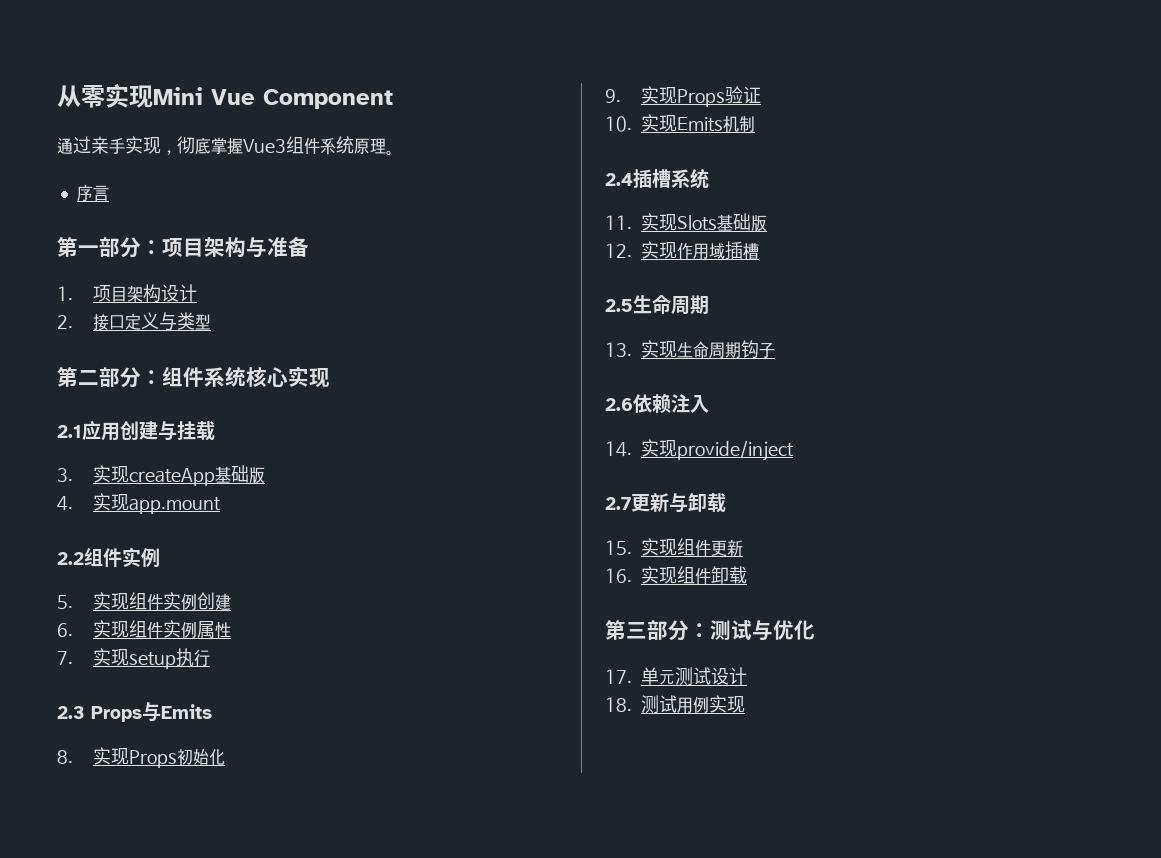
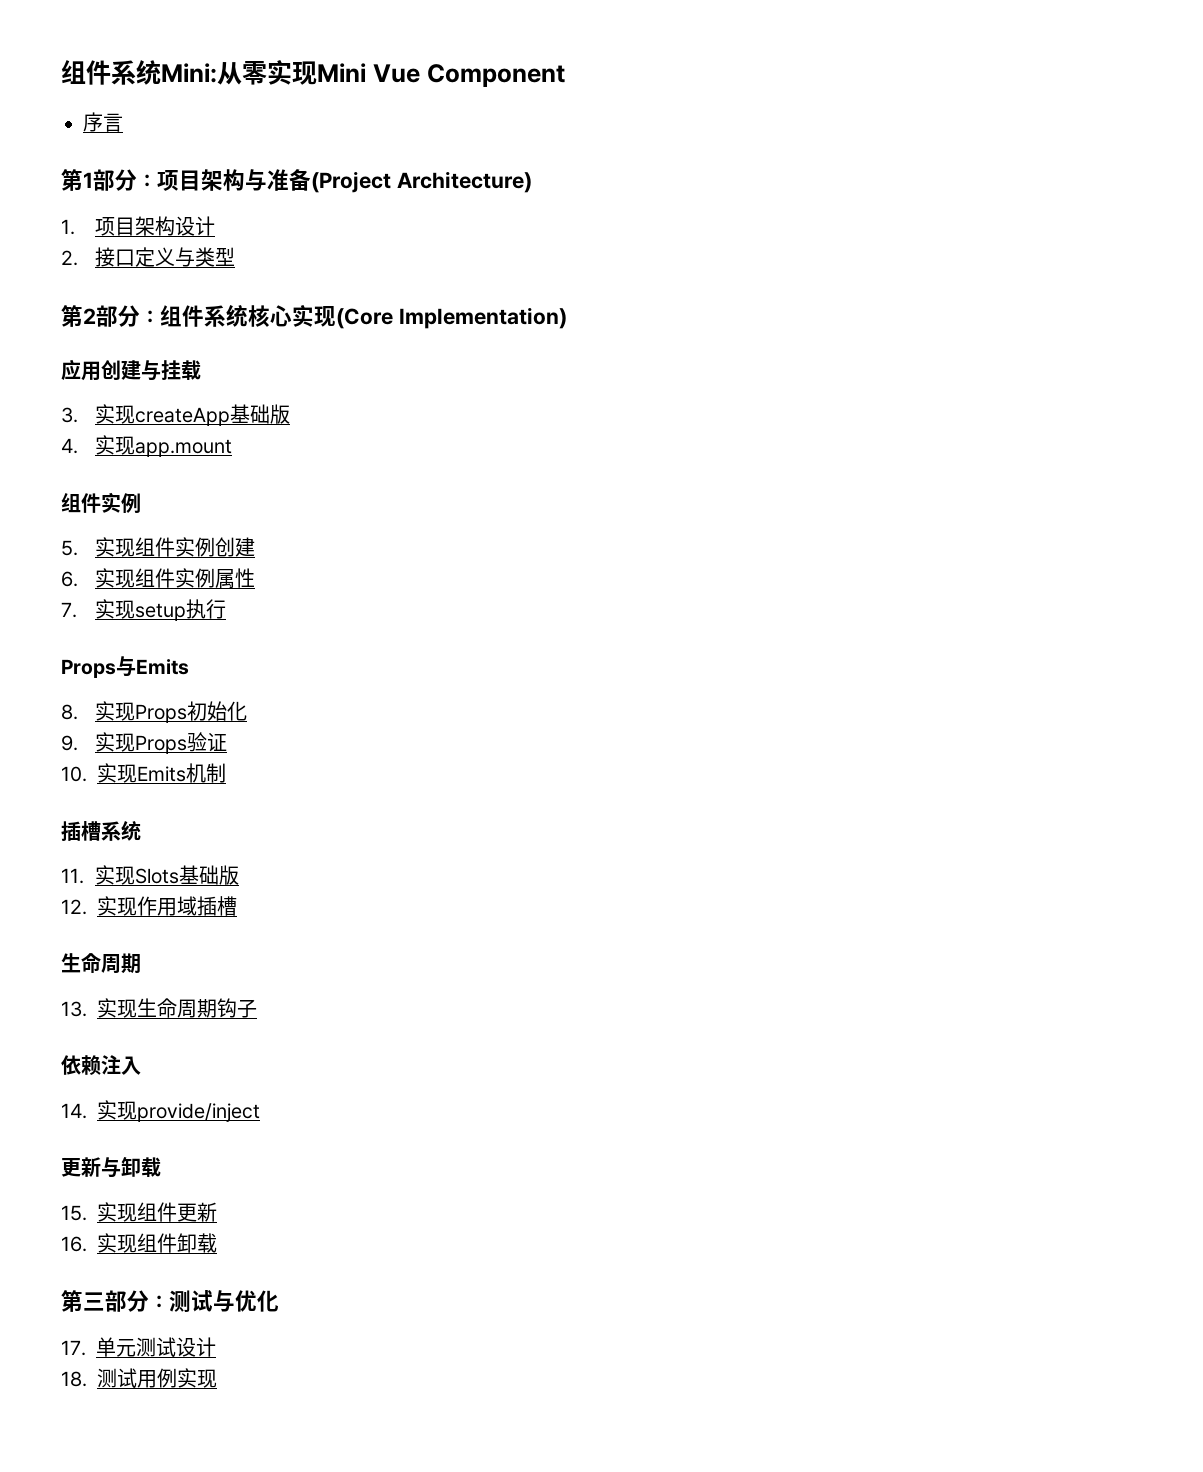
(57, 96) none -> [61,60,217,85] 组件系统Mini:
[57,136,394,155] // 通过亲手实现，彻底掌握Vue3组件系统原理。 -> (565, 75) none
[78,245,99,255] 一 -> [83,172,93,188] 1
(309, 247) none -> [311,171,532,193] (Project Architecture)
[78,370,99,385] 二 -> [83,308,96,324] 2
[57,425,82,438] // 2.1 -> [336,307,567,329] (Core Implementation) //
[57,552,84,565] 2.2 -> (233, 448) none
[57,706,85,719] 2.3 -> (227, 609) none
[605,173,633,186] 2.4 -> (226, 773) none
[605,299,633,312] 2.5 -> (237, 906) none
[605,398,633,411] 2.6 -> (257, 1008) none
[605,497,631,510] 2.7 -> (260, 1112) none

